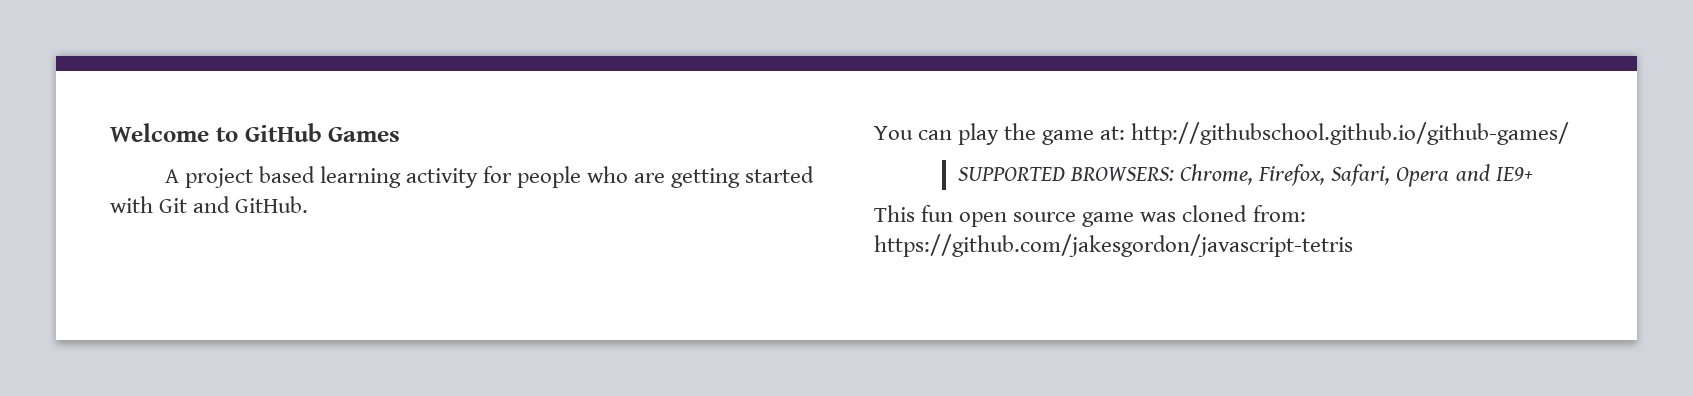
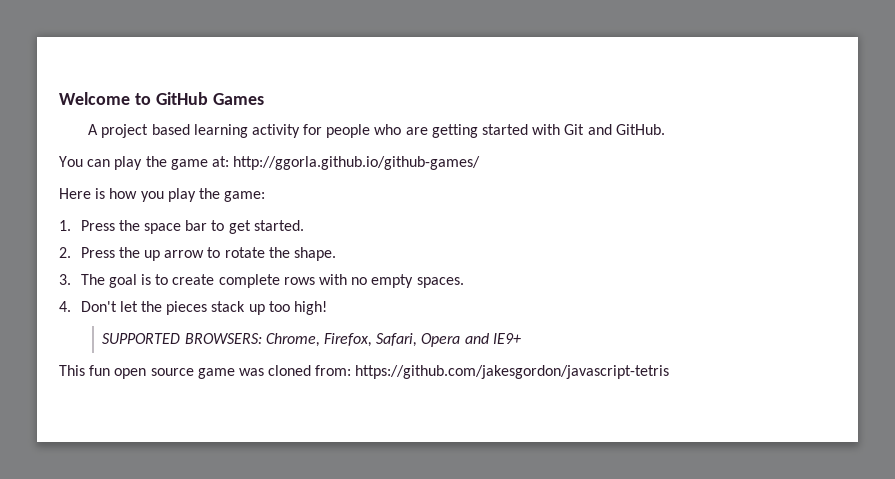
[1131,122,1570,145] http://githubschool.github.io/github-games/ -> [233,156,481,170] [59,188,266,202] [59,220,304,234] [59,247,337,261] [59,274,464,288] [59,301,328,315] http://ggorla.github.io/github-games/ // Here is how you play the game: // 1. Press the space bar to get started. // 2. Press the up arrow to rotate the shape. // 3. The goal is to create complete rows with no empty spaces. // 4. Don't let the pieces stack up too high!

